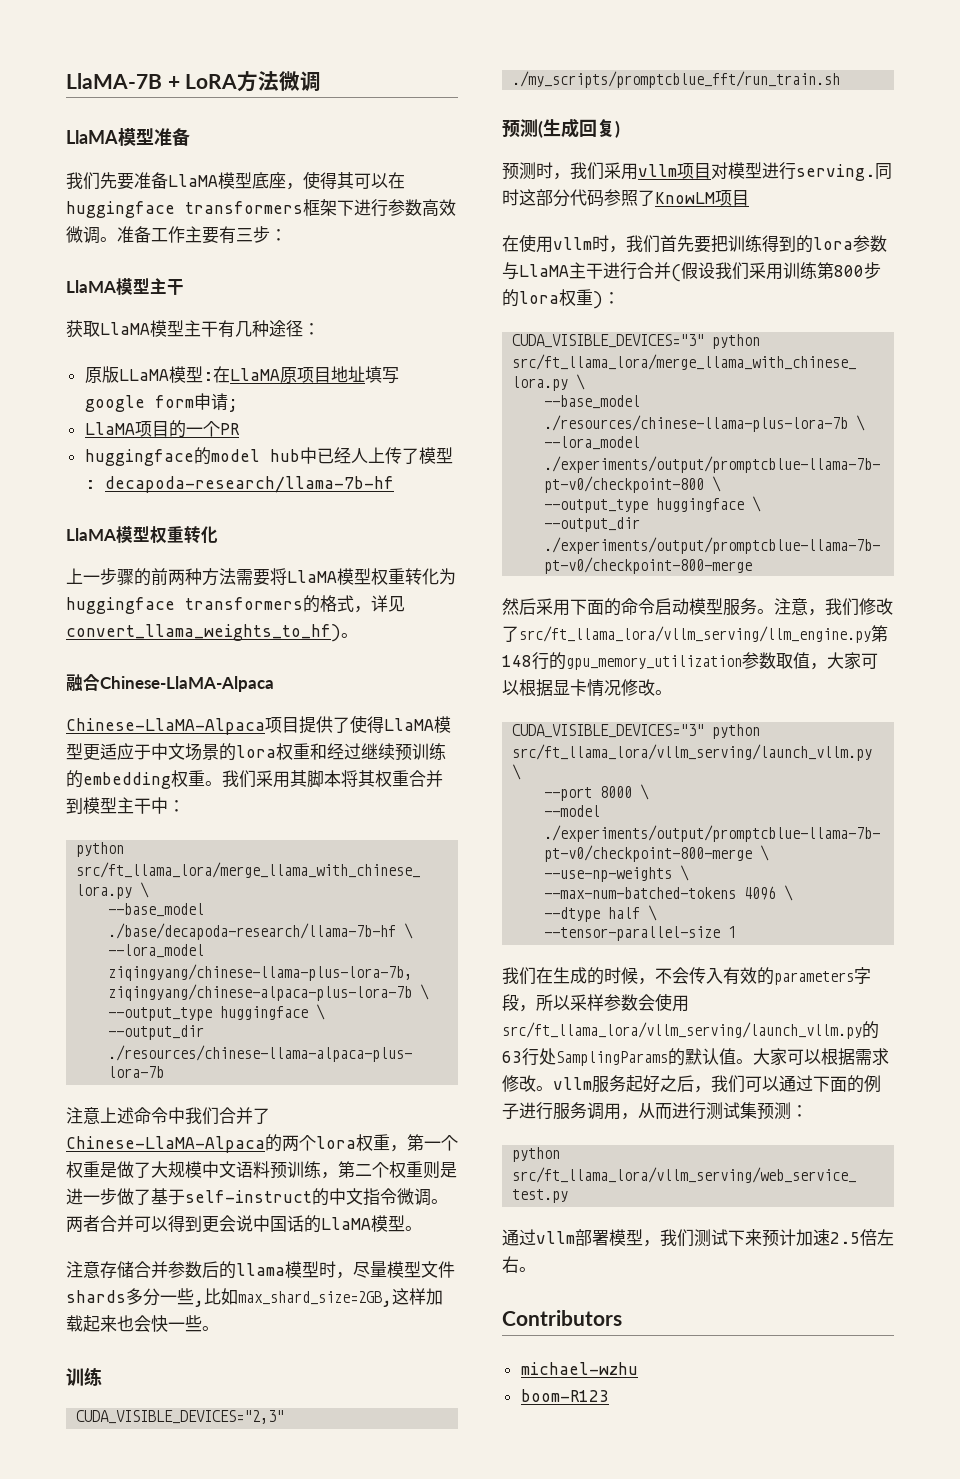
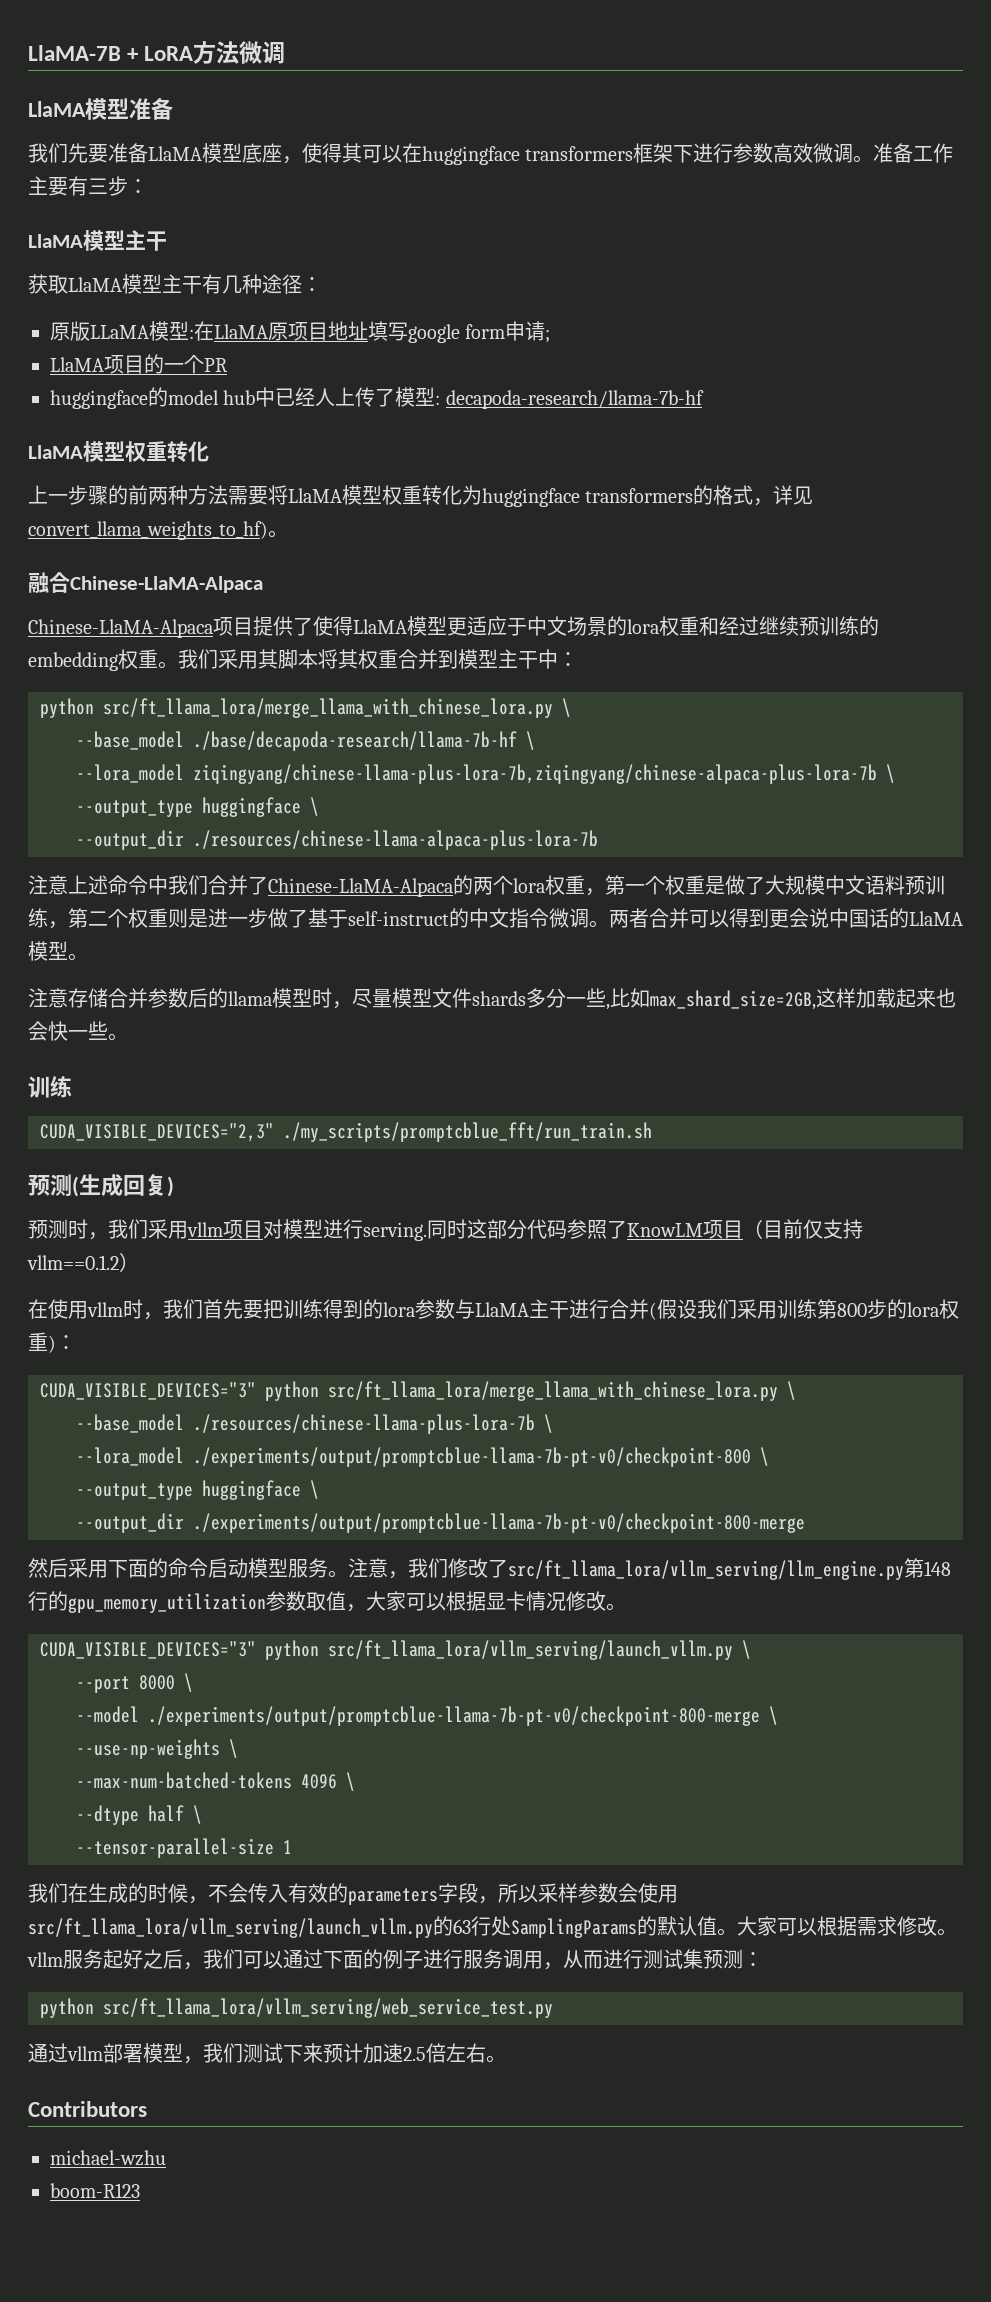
(749, 198) none -> [743,1219,863,1239] [27,1252,139,1272] （目前仅支持vllm==0.1.2）

